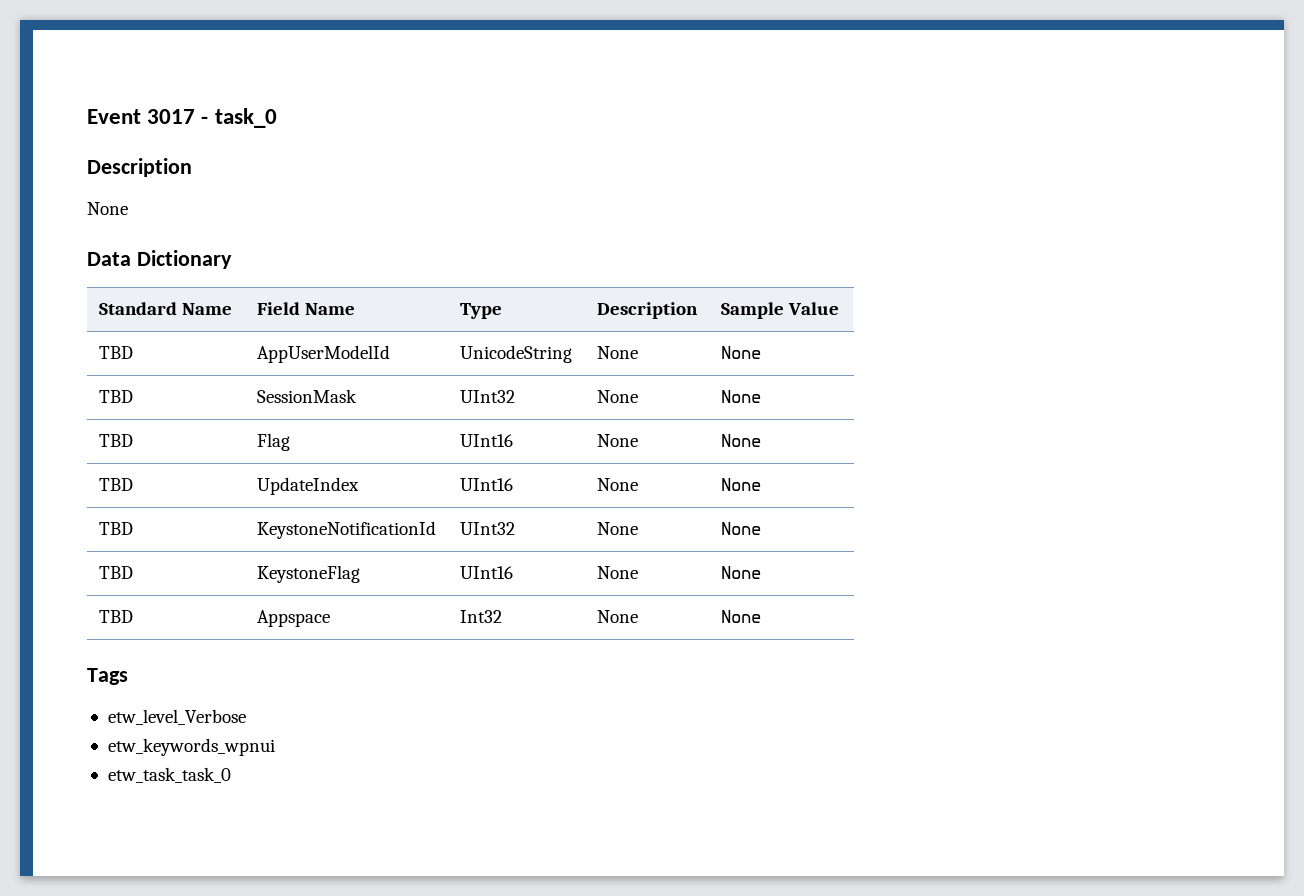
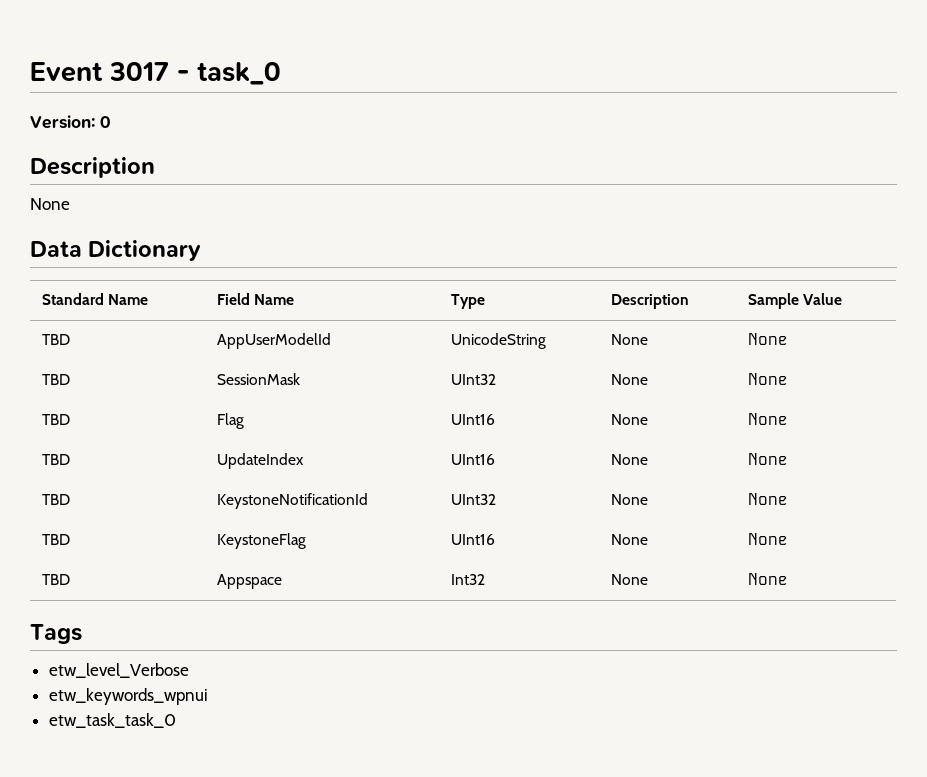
(277, 118) none -> [30,115,111,129] // Version: 0

